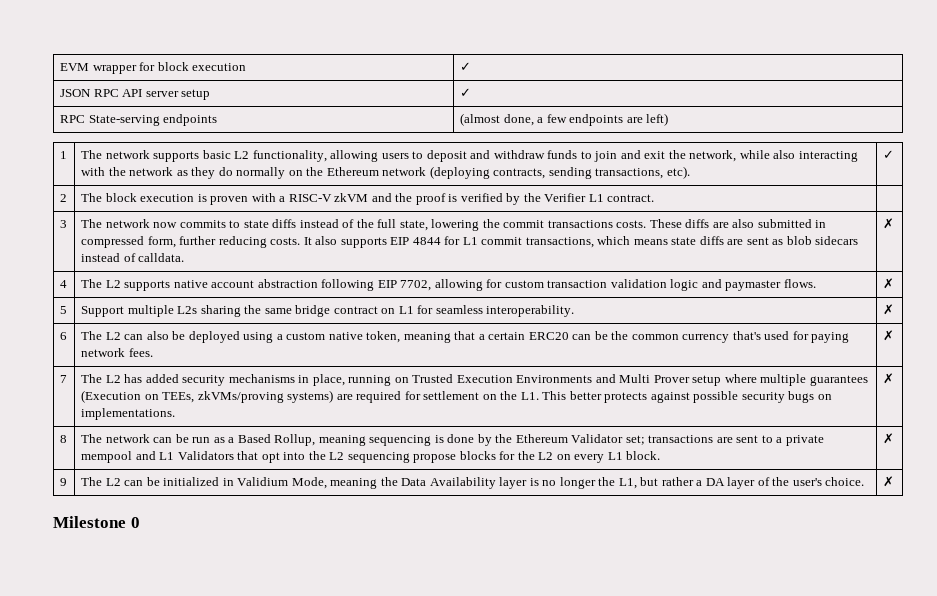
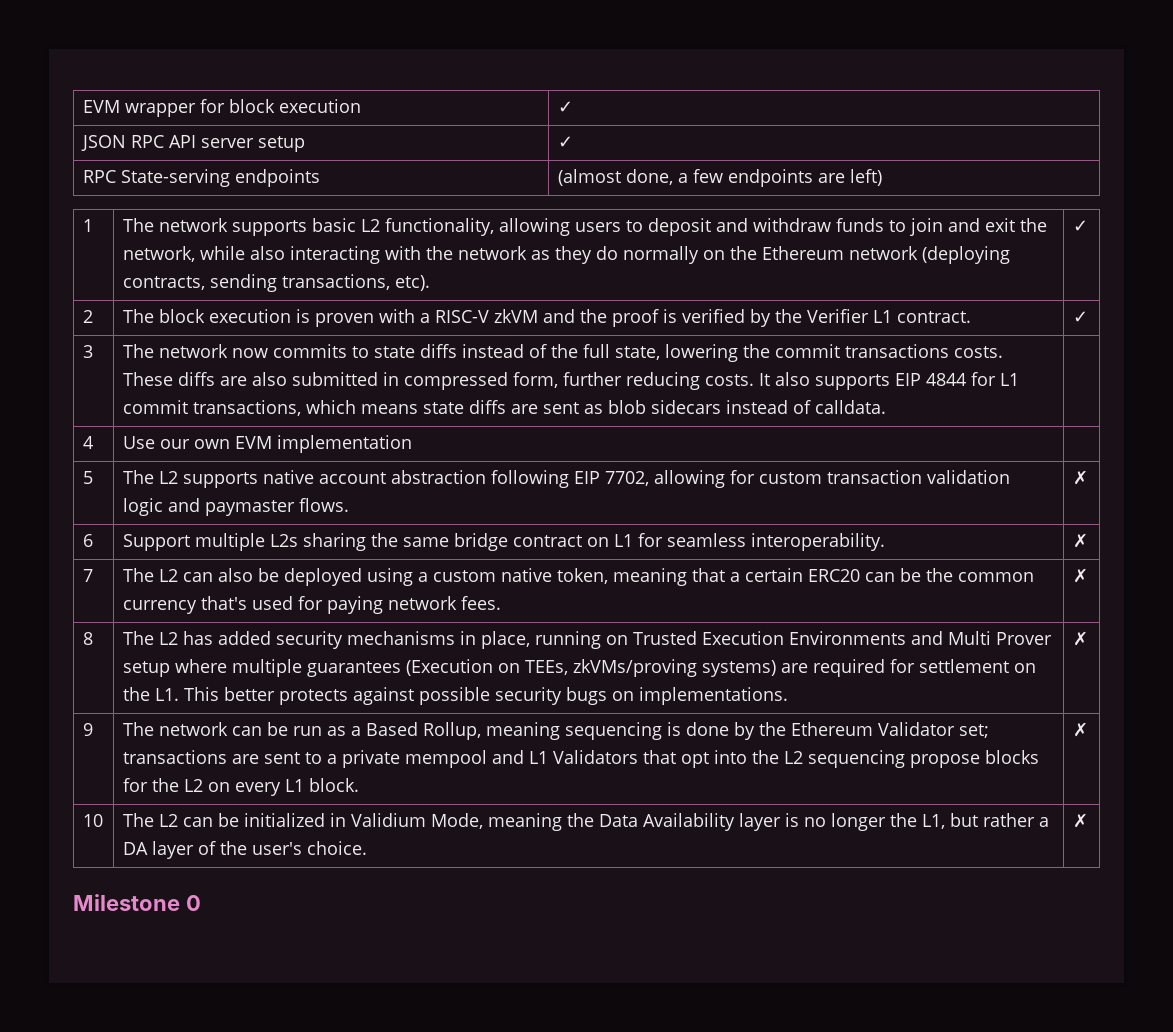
(655, 198) none -> [1072,311,1088,323] ✓
[882,218,894,229] ✗ -> (886, 407) none
(67, 284) none -> [122,435,412,453] [82,471,93,484] | Use our own EVM implementation | // 5
[59,306,67,314] 5 -> [82,534,93,547] 6
[59,332,67,340] 6 -> [82,569,93,582] 7
[59,375,67,383] 7 -> [82,632,93,645] 8
[59,435,67,443] 8 -> [82,723,93,736] 9
[59,478,67,486] 9 -> [82,814,103,827] 10

